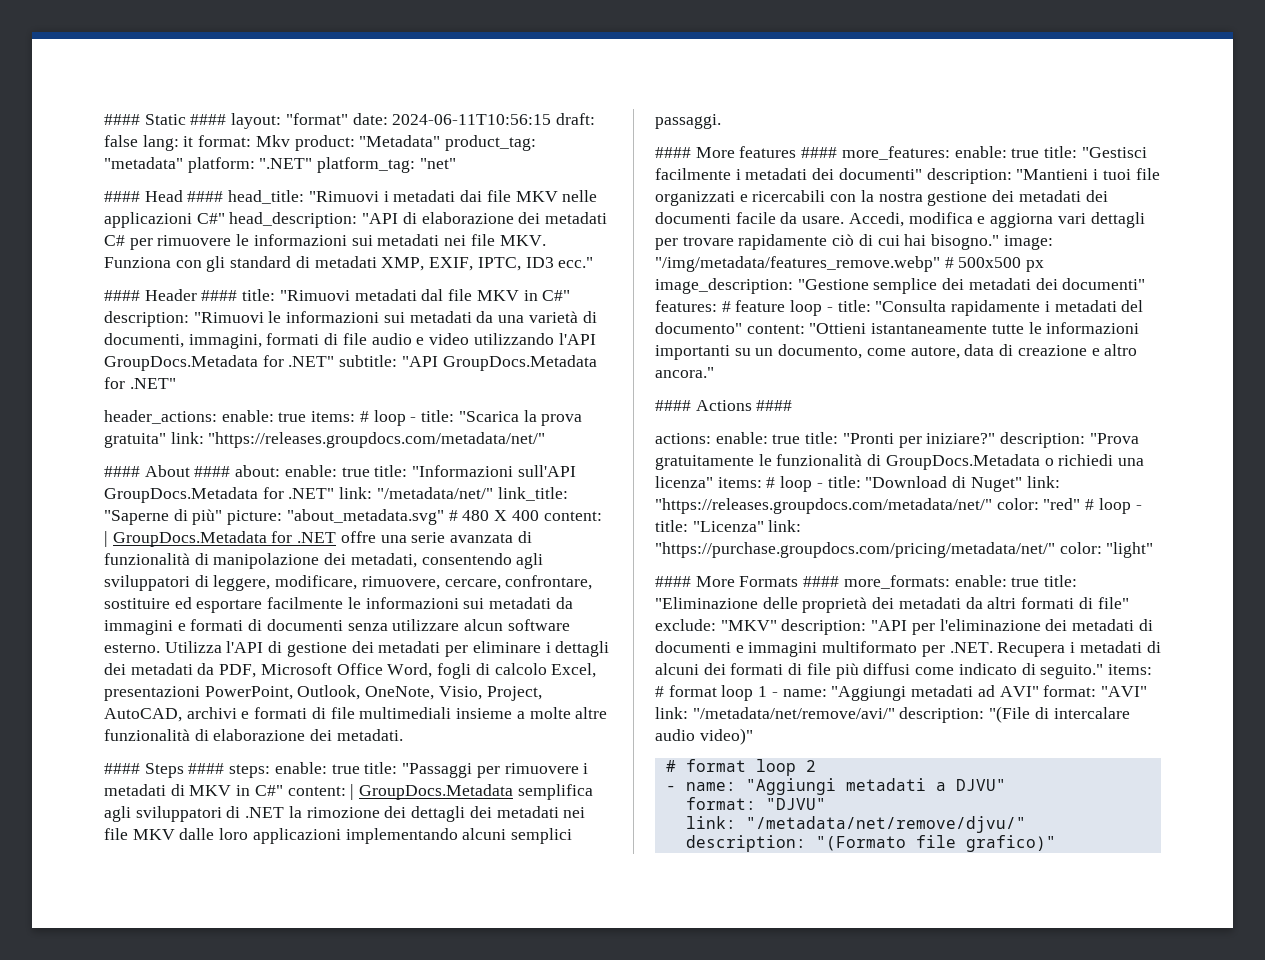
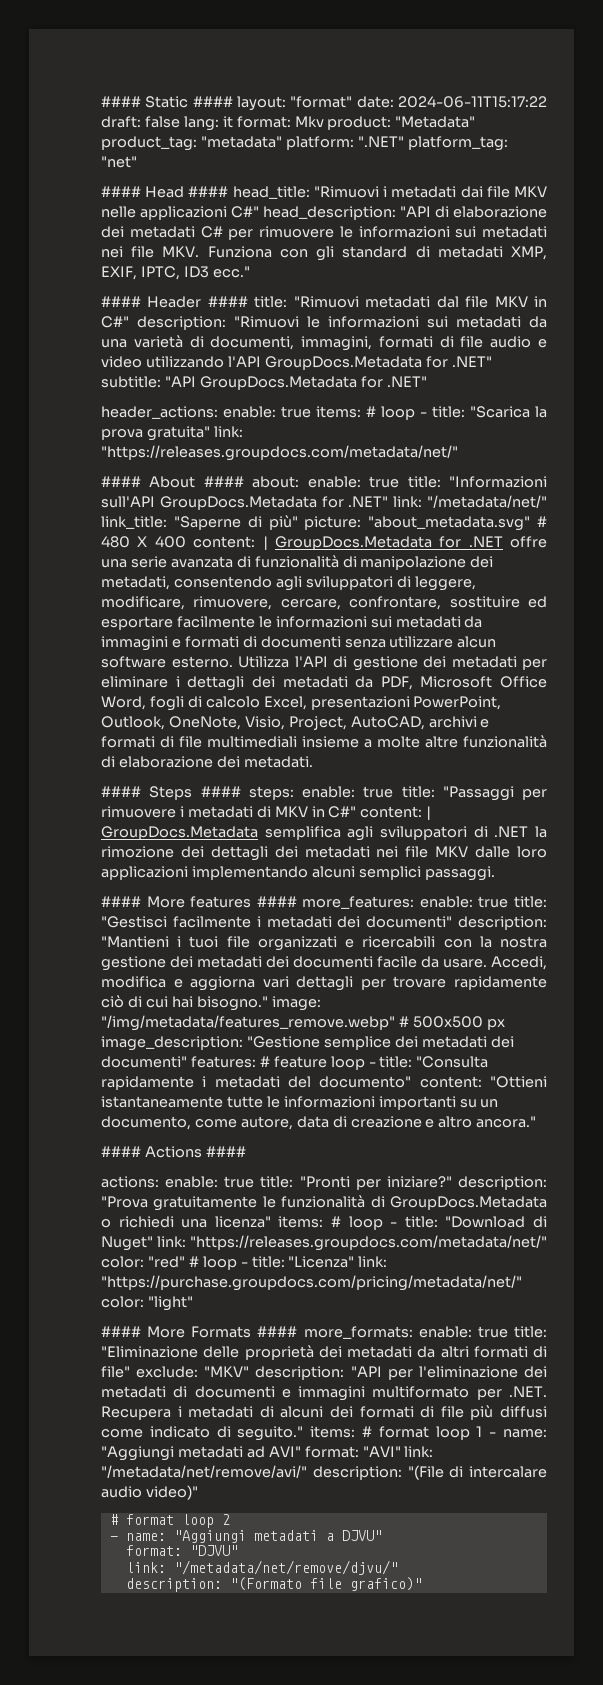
[392,114,552,125] 2024-06-11T10:56:15 -> [398,96,547,108] 2024-06-11T15:17:22

